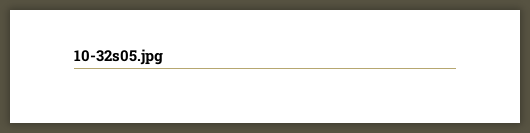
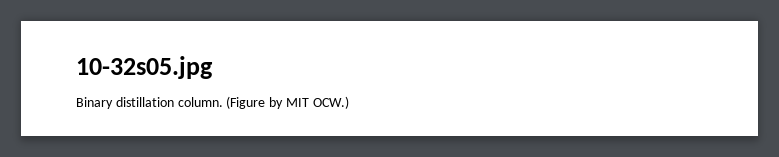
(163, 57) none -> [76,96,349,109] // Binary distillation column. (Figure by MIT OCW.)

